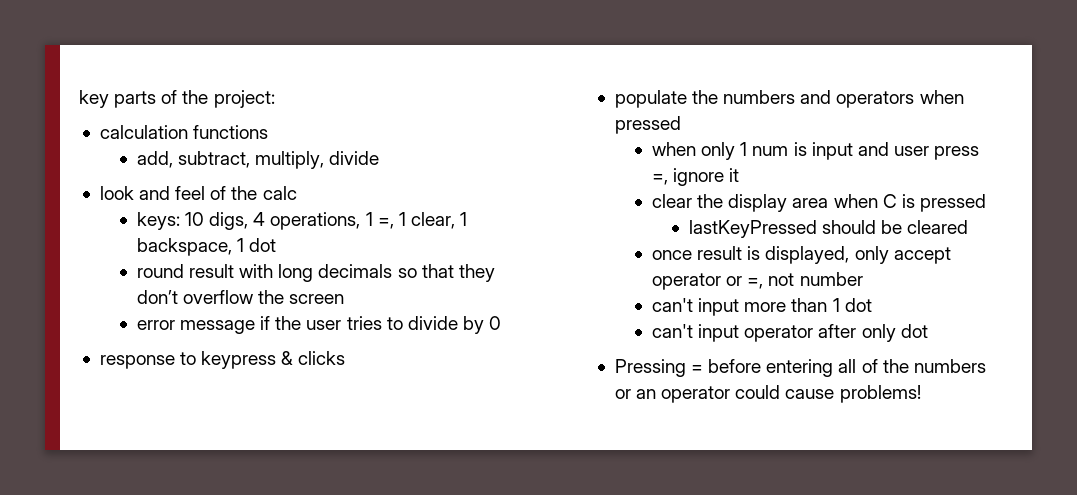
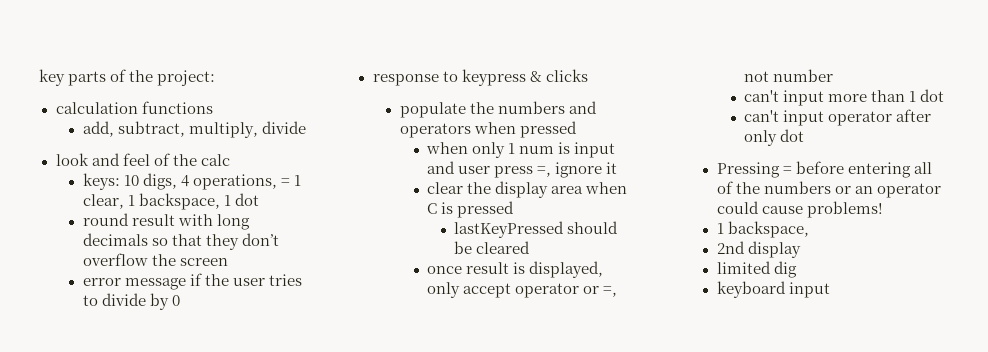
[365,212,394,229] 1 =, -> [281,178,291,186] =
(921, 394) none -> [716,221,809,238] [716,241,801,258] [716,261,797,278] [716,281,830,298] // 1 backspace, // 2nd display // limited dig // keyboard input

